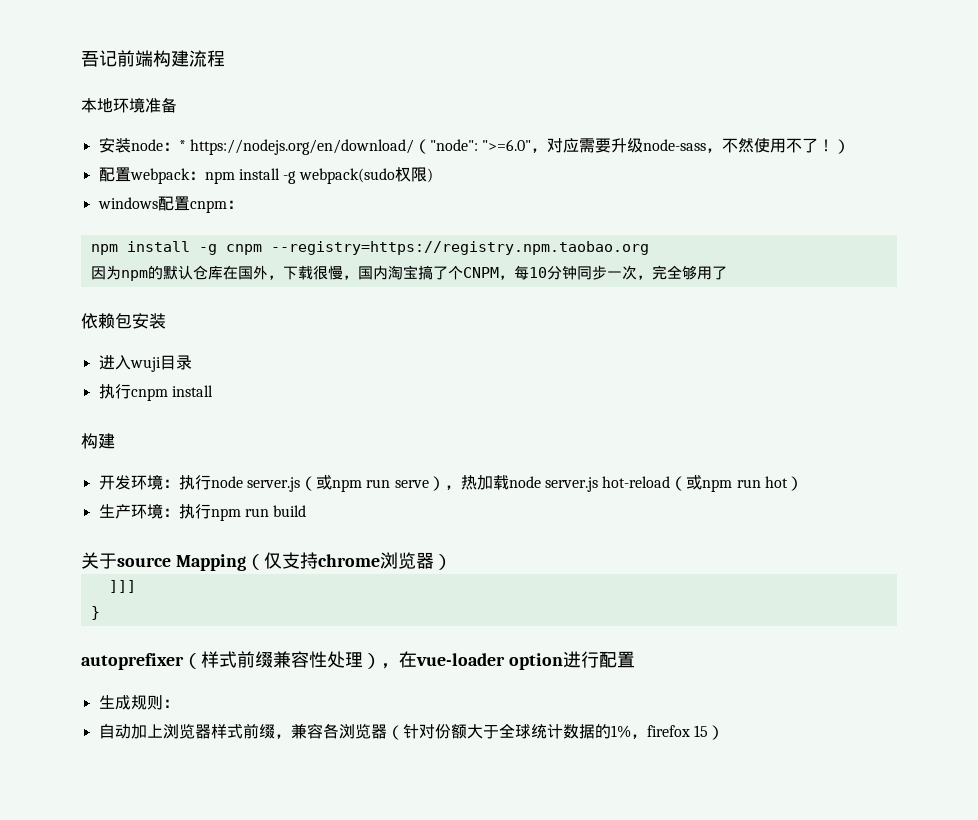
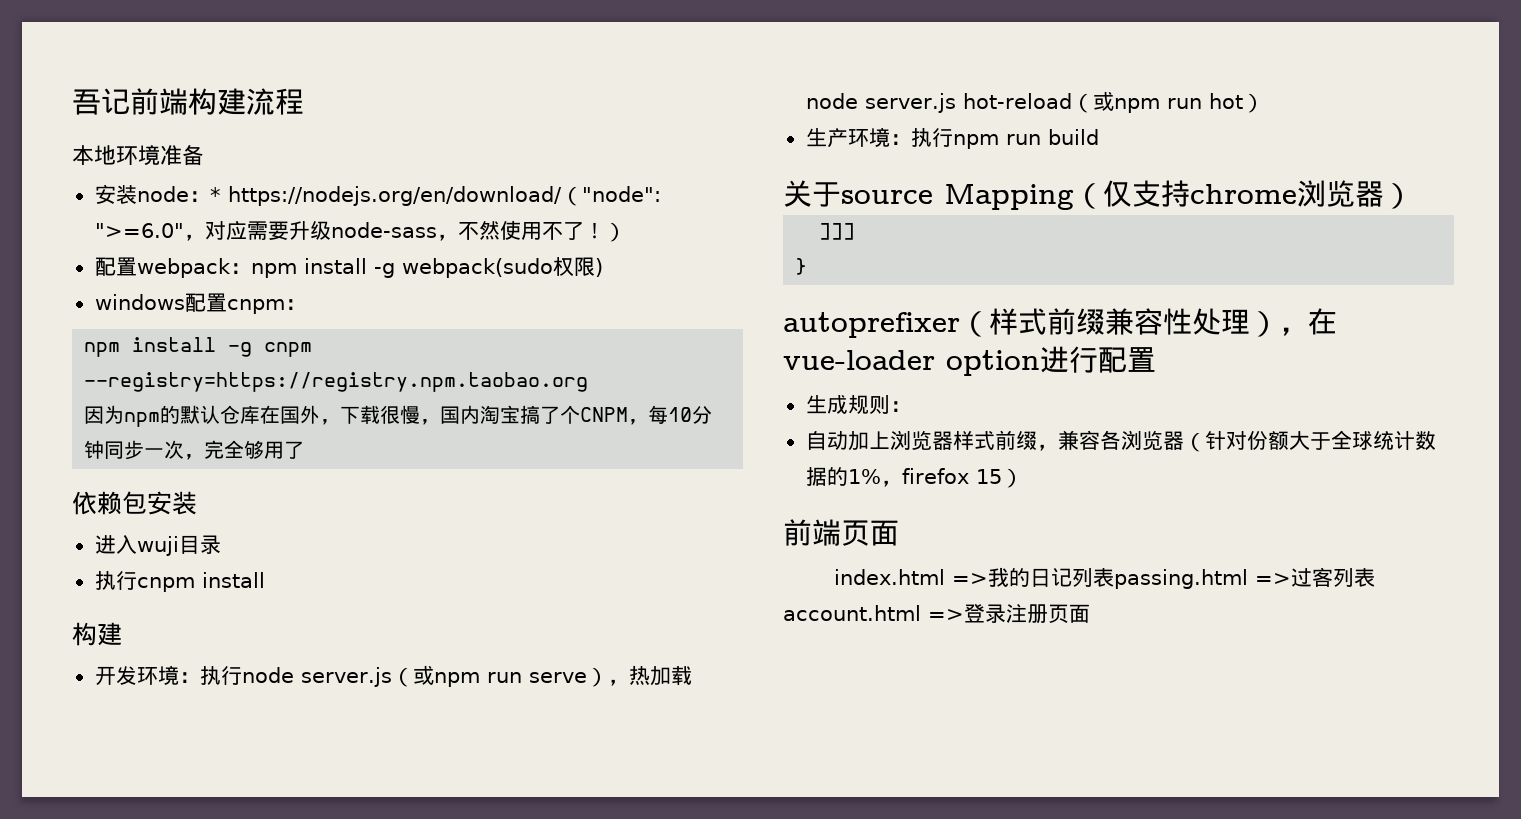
(724, 732) none -> [783,519,899,546] [833,567,1375,589] [783,604,1090,623] // 前端页面 // index.html =>我的日记列表passing.html =>过客列表account.html =>登录注册页面

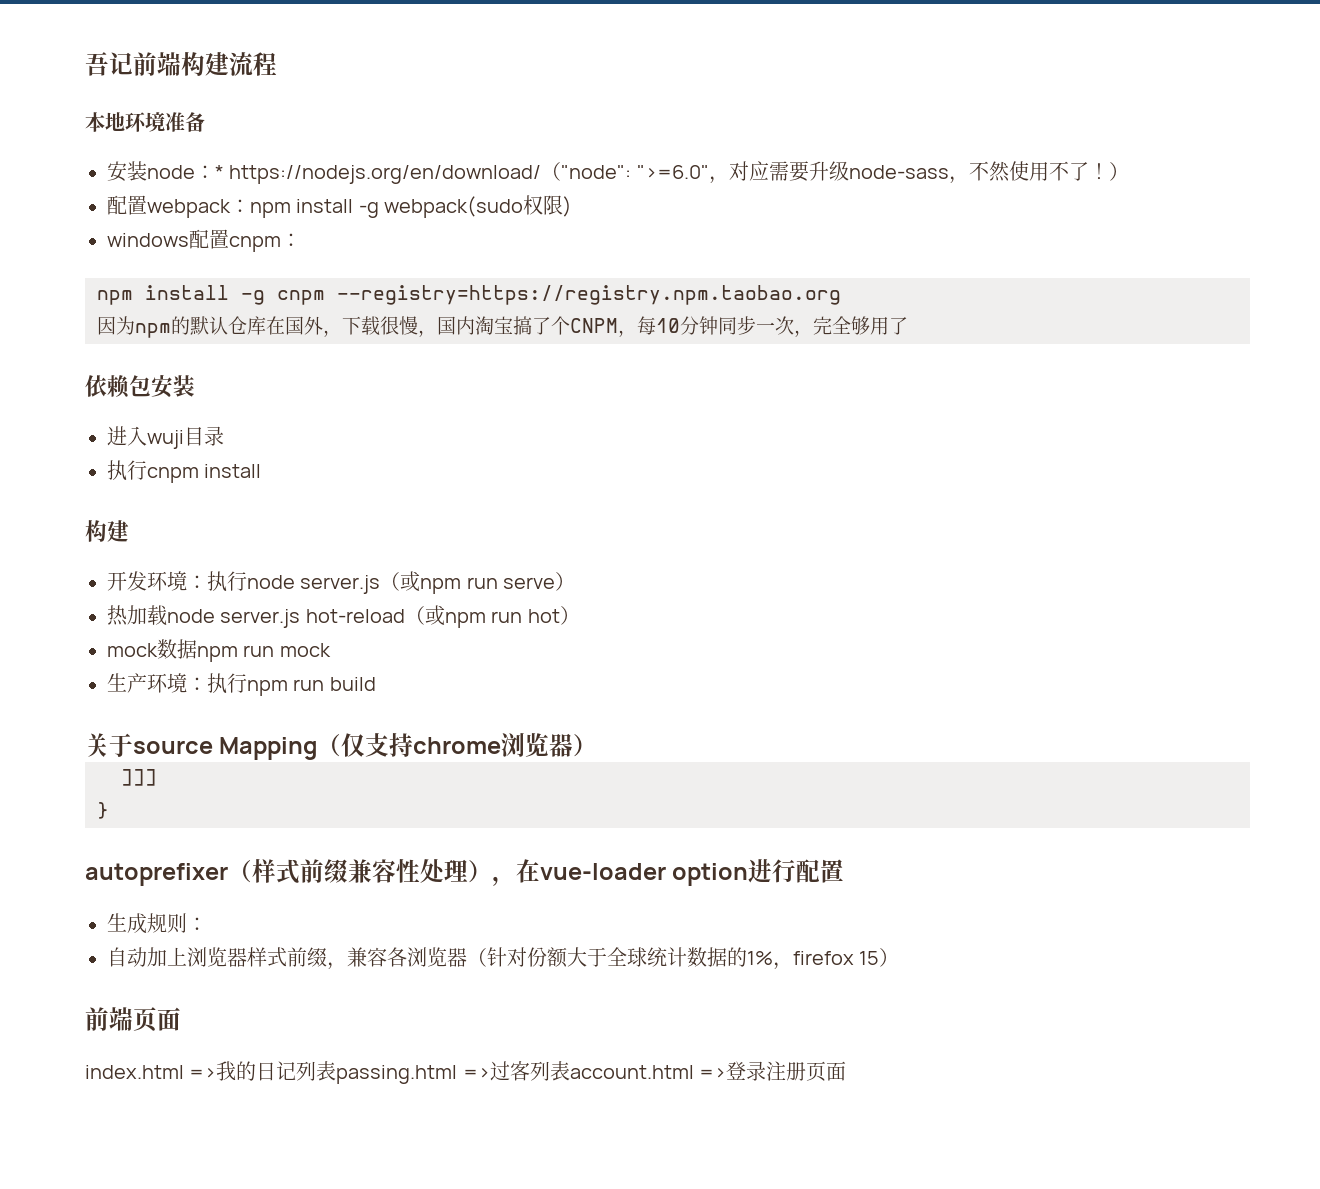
[607,679,629,686] ， -> (576, 581) //
(1264, 103) none -> [107,639,331,662] // mock数据npm run mock

